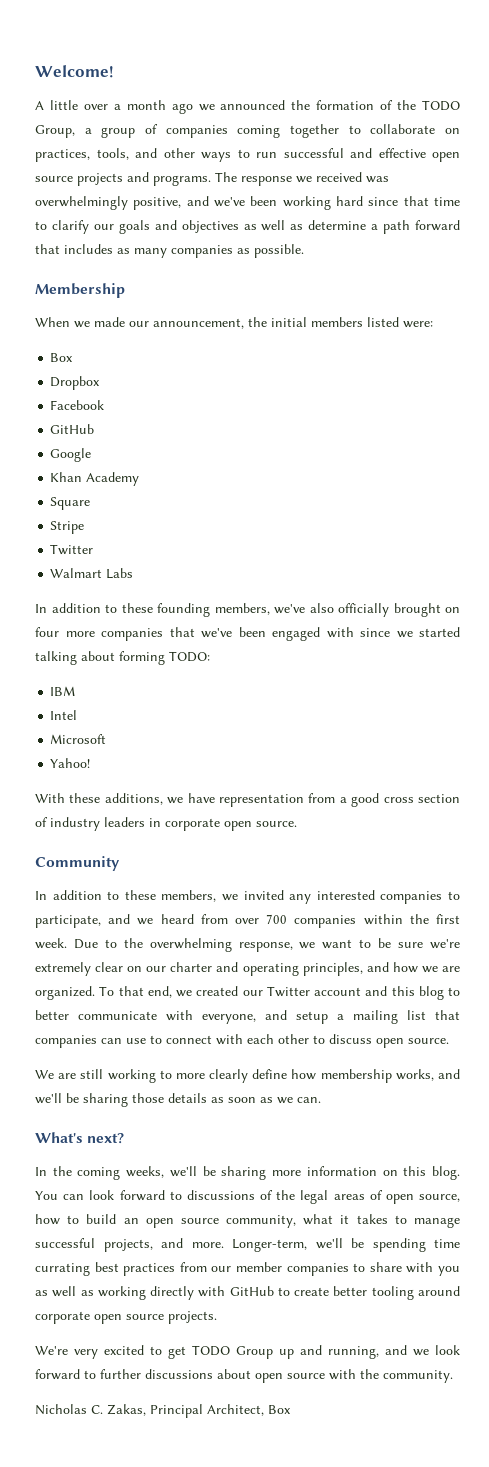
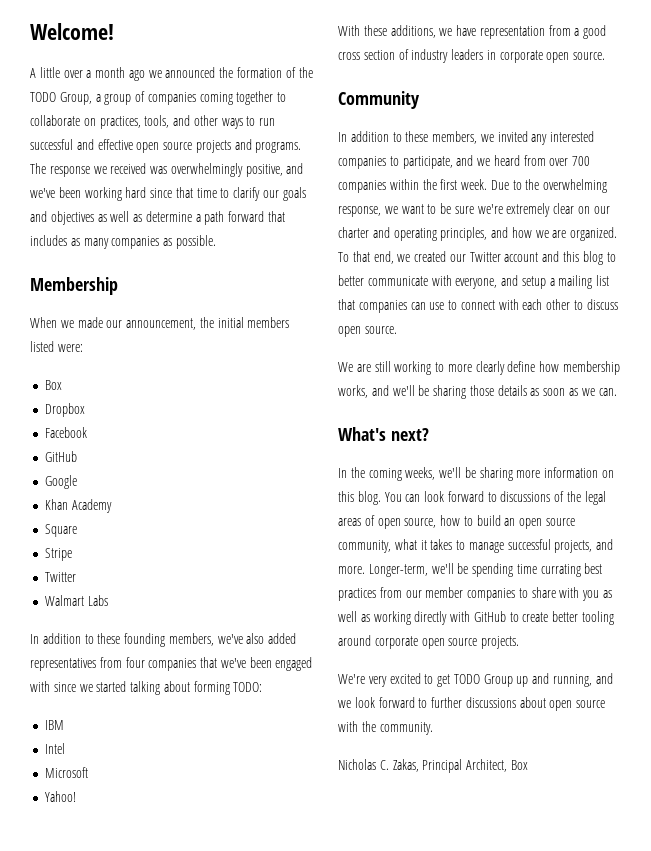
[338,603,460,617] [35,627,95,637] officially brought on four more -> [268,633,297,644] [30,657,145,671] added representatives from four

